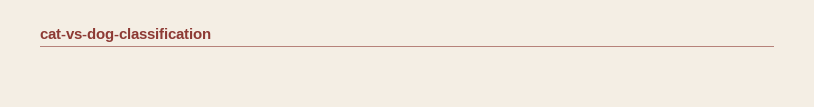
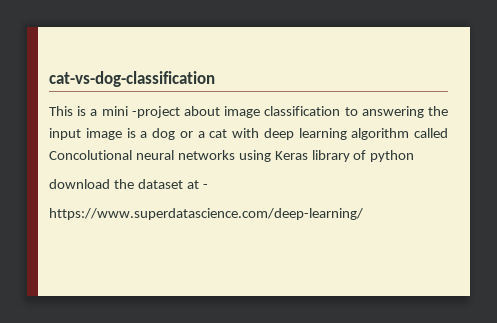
(211, 35) none -> [49,106,448,118] [49,128,448,140] [49,150,415,162] [49,179,208,189] [49,208,363,220] // This is a mini -project about image classification to answering the input image is a dog or a cat with deep learning algorithm called Concolutional neural networks using Keras library of python // download the dataset at - // https://www.superdatascience.com/deep-learning/

